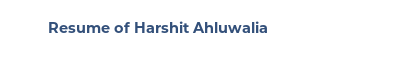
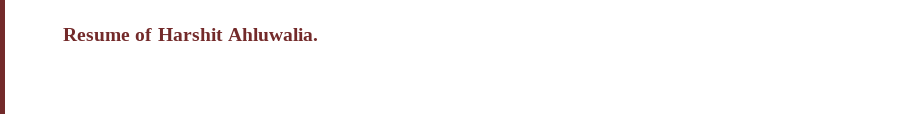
[192,21,268,33] Ahluwalia -> [227,28,318,41] Ahluwalia.

